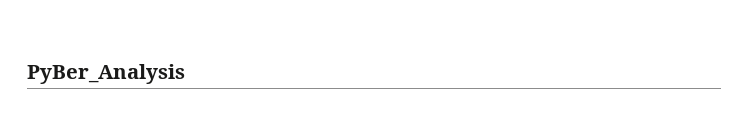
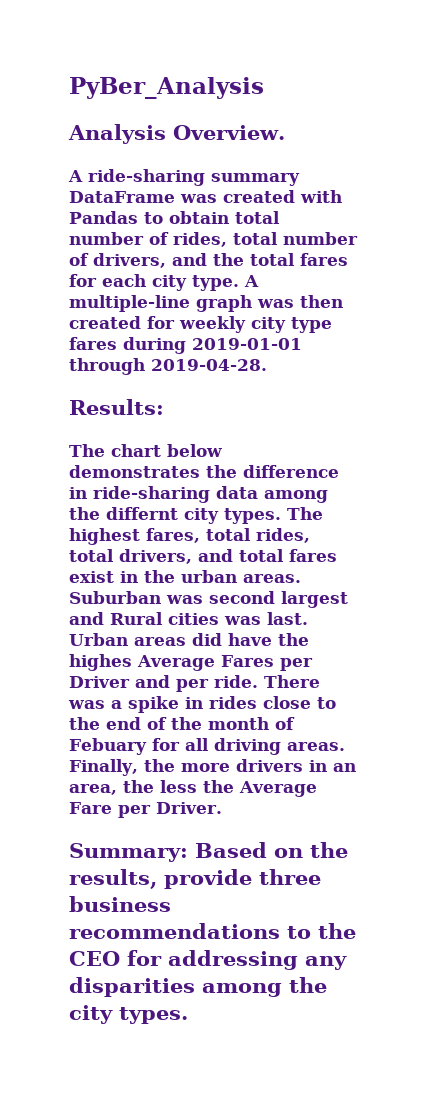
(185, 74) none -> [68,124,285,144] [68,169,300,186] [69,190,342,203] [69,211,280,224] [69,232,358,247] [69,253,348,268] [69,274,259,291] [69,295,343,312] [69,316,332,333] [69,337,302,354] [69,358,267,375] [69,399,164,415] [69,444,222,457] [69,465,339,478] [69,486,328,503] [69,507,323,524] [69,528,310,545] [69,549,337,564] [69,570,301,583] [69,591,348,608] [69,612,308,625] [69,633,309,646] [69,654,313,671] [69,675,320,692] [68,696,336,713] [69,717,295,730] [69,738,345,755] [69,759,356,776] [69,780,317,797] [69,802,222,818] [69,842,348,862] [69,869,321,889] [69,896,171,912] [69,923,356,939] [69,950,347,970] [69,977,327,997] [69,1005,188,1024] // Analysis Overview. // A ride-sharing summary DataFrame was created with Pandas to obtain total number of rides, total number of drivers, and the total fares for each city type. A multiple-line graph was then created for weekly city type fares during 2019-01-01 through 2019-04-28. // Results: // The chart below demonstrates the difference in ride-sharing data among the differnt city types. The highest fares, total rides, total drivers, and total fares exist in the urban areas. Suburban was second largest and Rural cities was last. Urban areas did have the highes Average Fares per Driver and per ride. There was a spike in rides close to the end of the month of Febuary for all driving areas. Finally, the more drivers in an area, the less the Average Fare per Driver. // Summary: Based on the results, provide three business recommendations to the CEO for addressing any disparities among the city types.

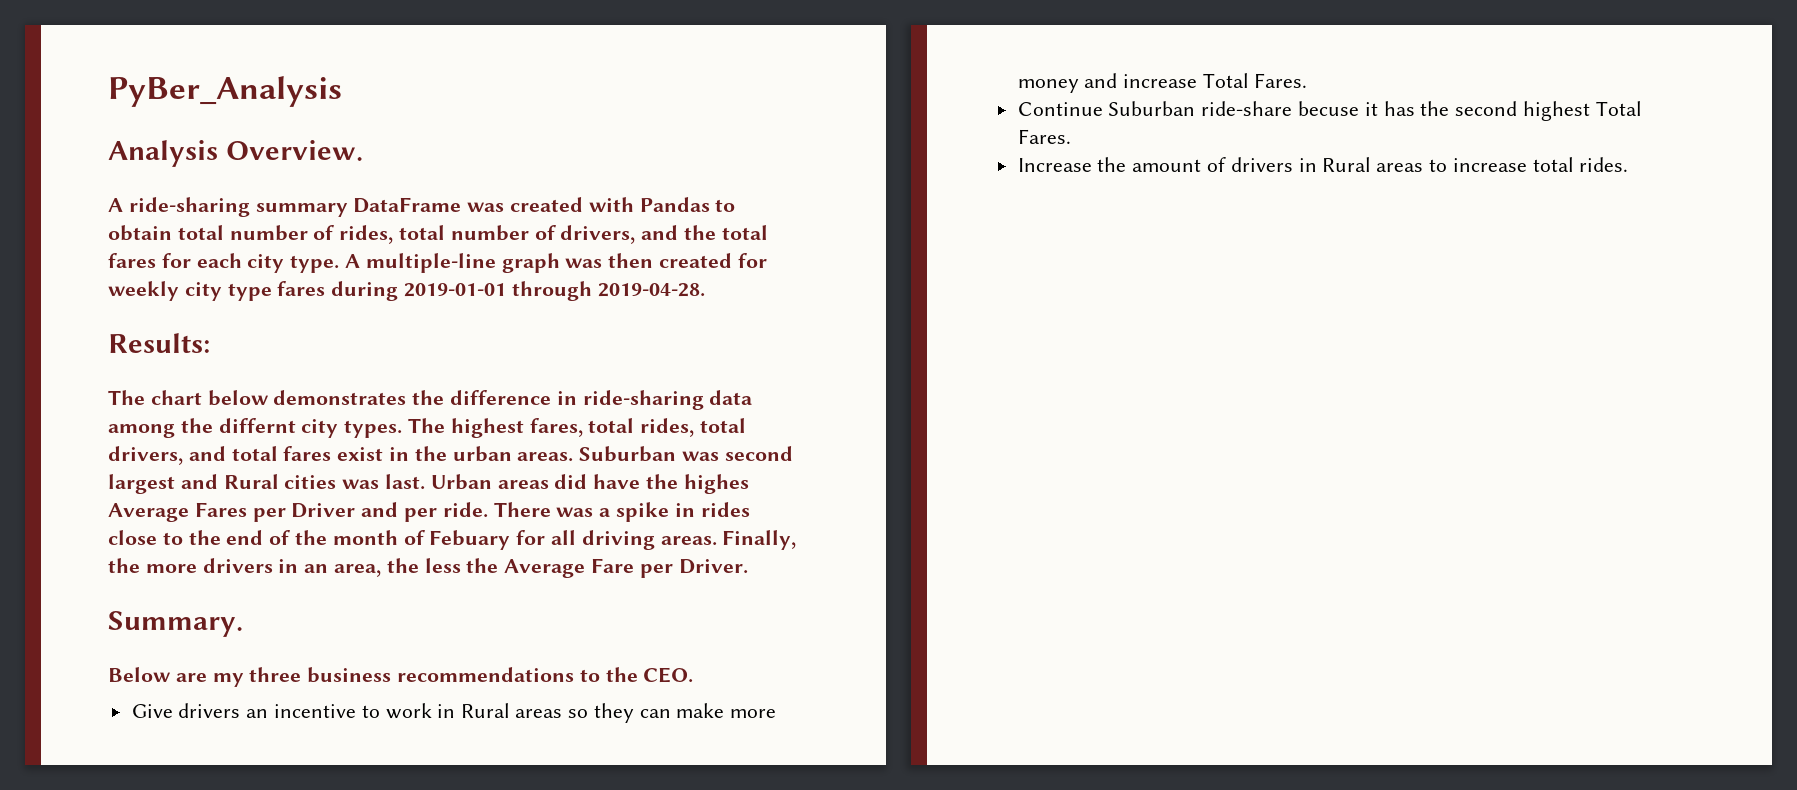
[69,842,348,862] [69,869,252,889] Summary: Based on the results, provide -> [108,611,243,637] [108,667,244,687] Summary. // Below are my
[69,950,347,970] [69,977,327,997] [69,1005,188,1024] CEO for addressing any disparities among the city types. -> [643,667,694,683] [131,703,777,723] [1017,73,1307,93] [1017,101,1641,121] [1017,129,1071,144] [1017,157,1628,172] CEO. // Give drivers an incentive to work in Rural areas so they can make more money and increase Total Fares. // Continue Suburban ride-share becuse it has the second highest Total Fares. // Increase the amount of drivers in Rural areas to increase total rides.

